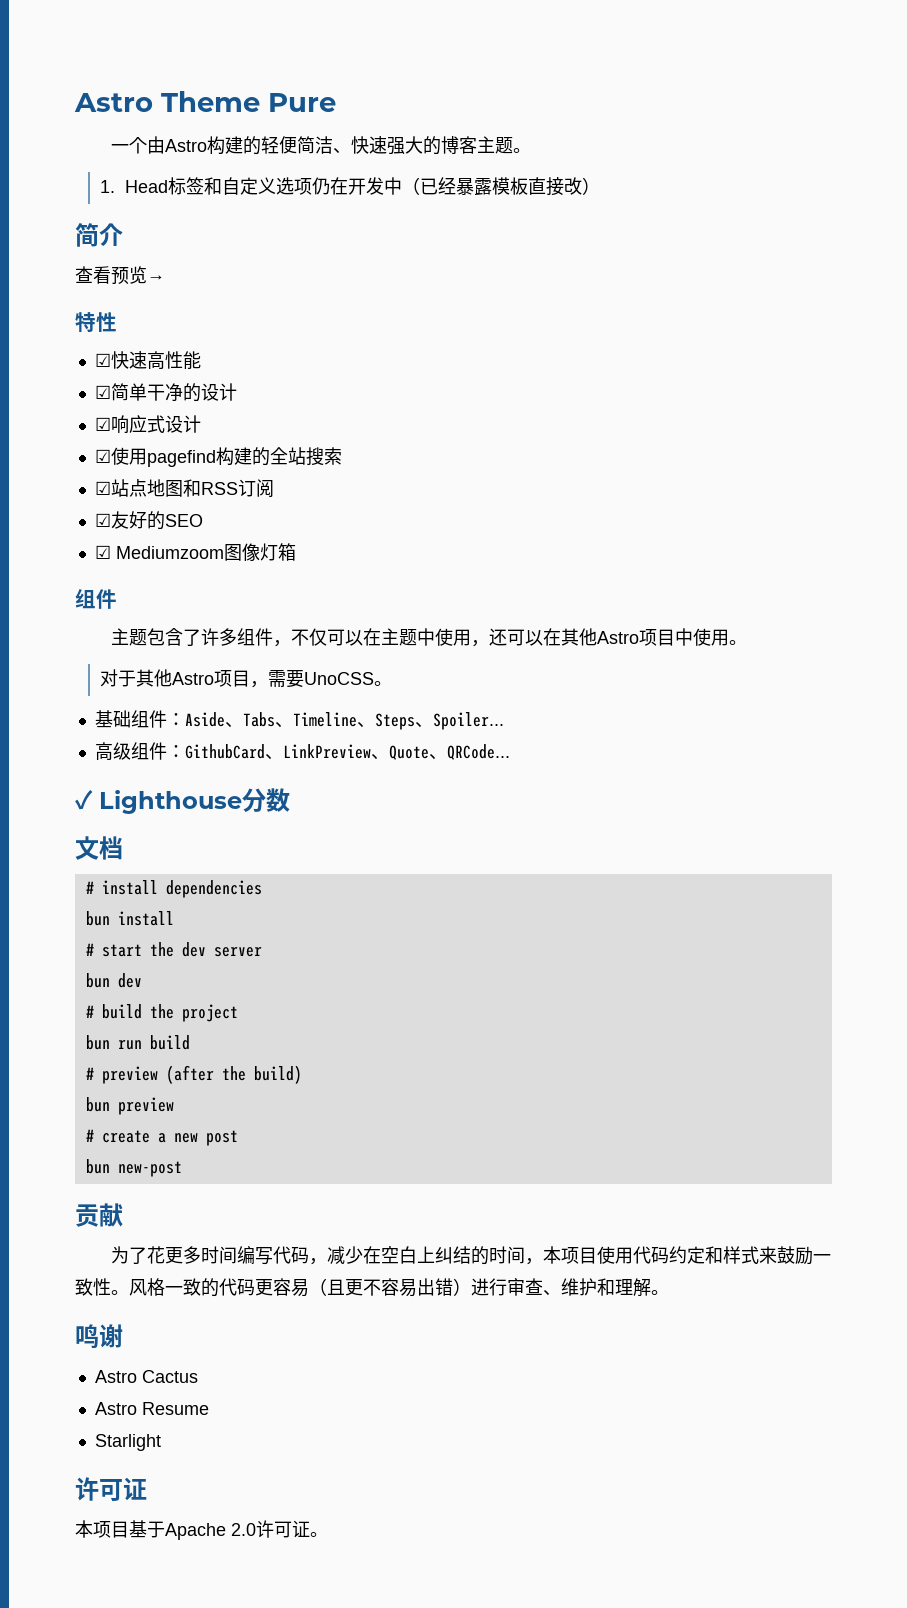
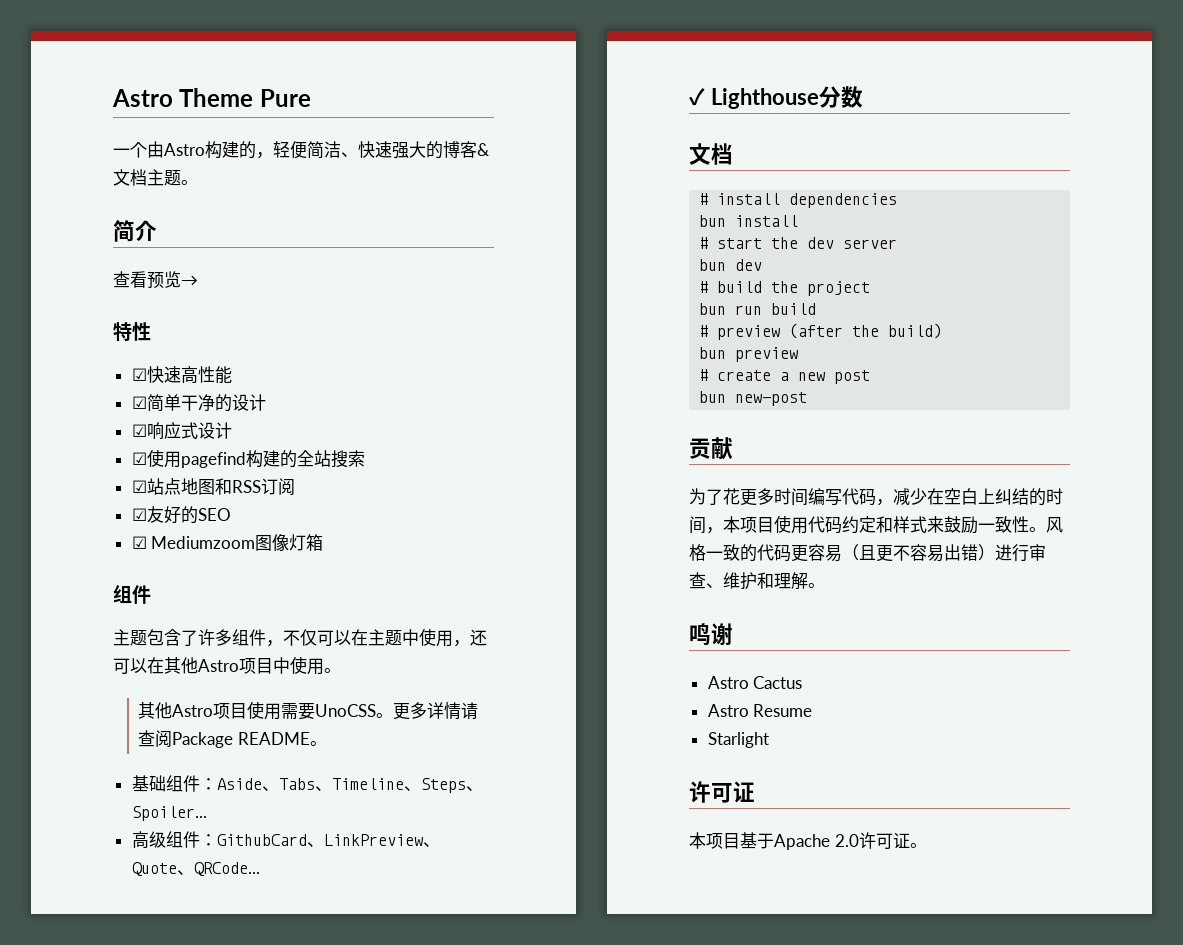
(262, 145) none -> [256,152,273,159] ，
(478, 145) none -> [477,143,489,156] [113,169,147,186] &文档
[100,177,601,196] // 1. Head标签和自定义选项仍在开发中（已经暴露模板直接改） -> (198, 182) none
[100,669,269,688] 对于其他Astro项目， -> [138,701,282,720] 其他Astro项目使用
(393, 683) none -> [393,702,479,720] [138,730,328,748] 更多详情请查阅Package README。

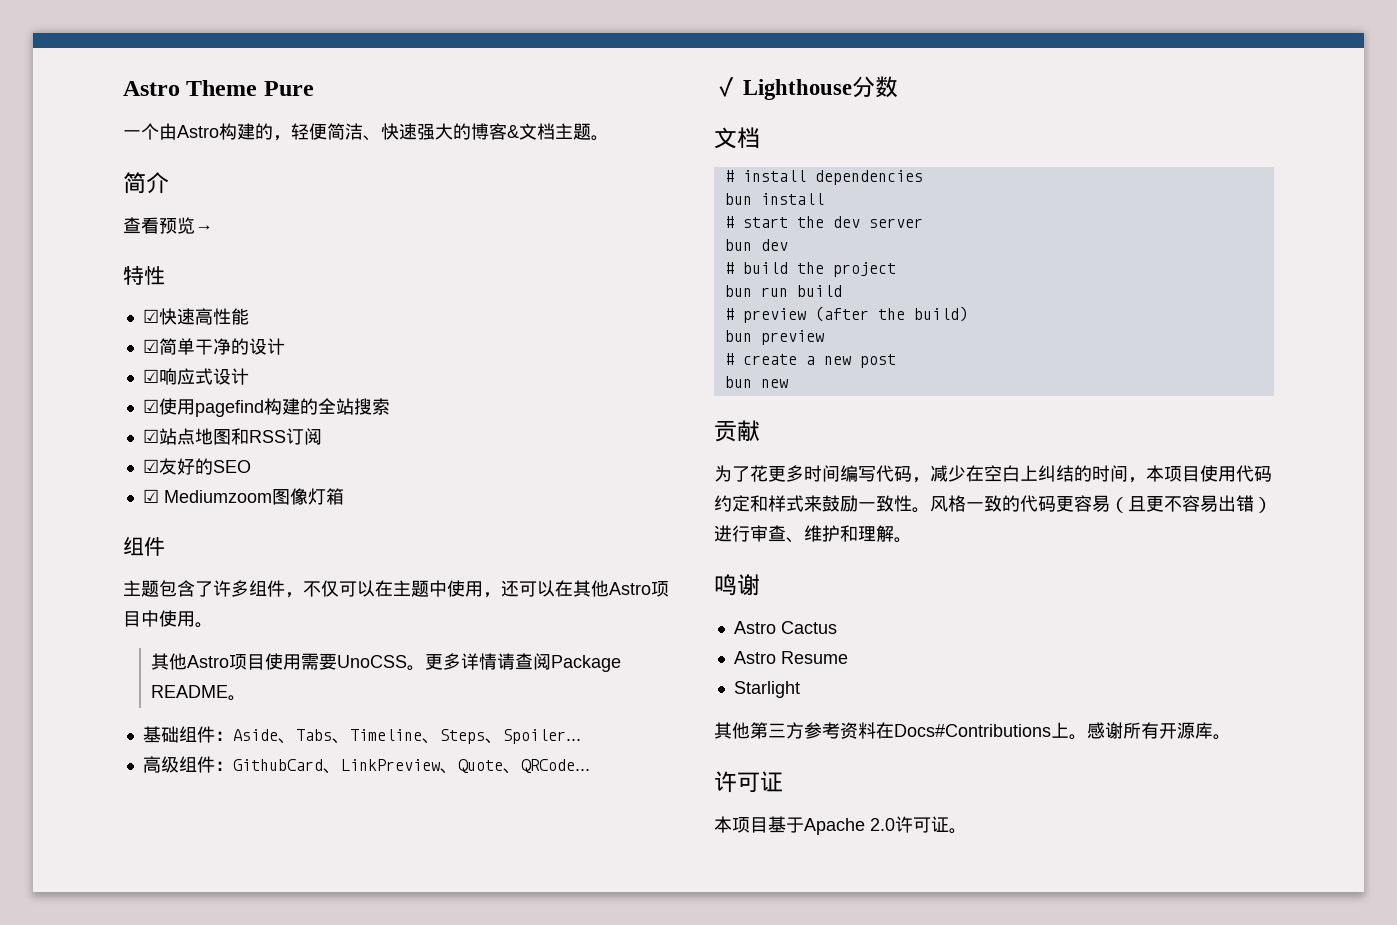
[735,392,808,406] new-post -> [760,379,788,388] new
(769, 740) none -> [714,722,1231,740] // 其他第三方参考资料在Docs#Contributions上。感谢所有开源库。

